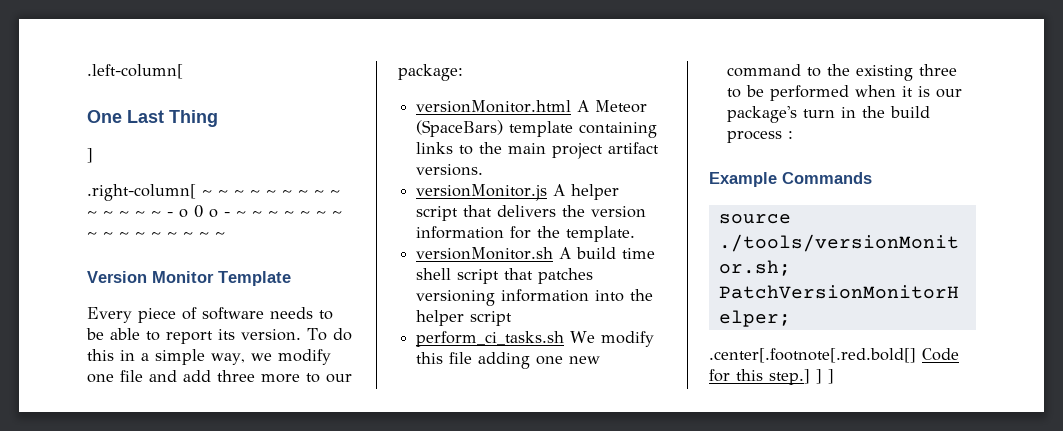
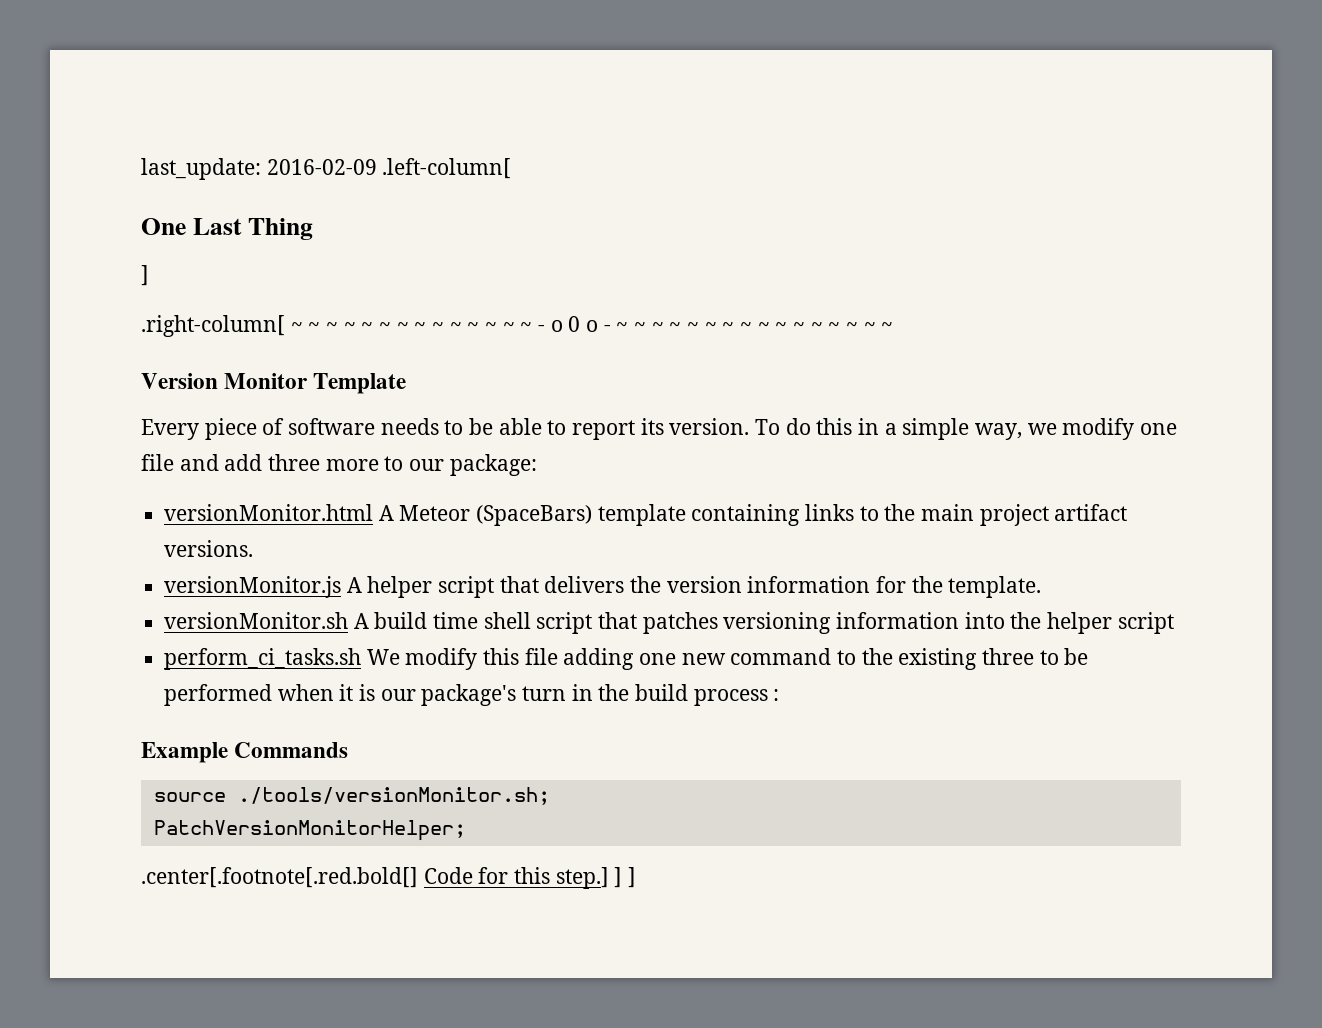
(87, 71) none -> [141,158,377,180] last_update: 2016-02-09

